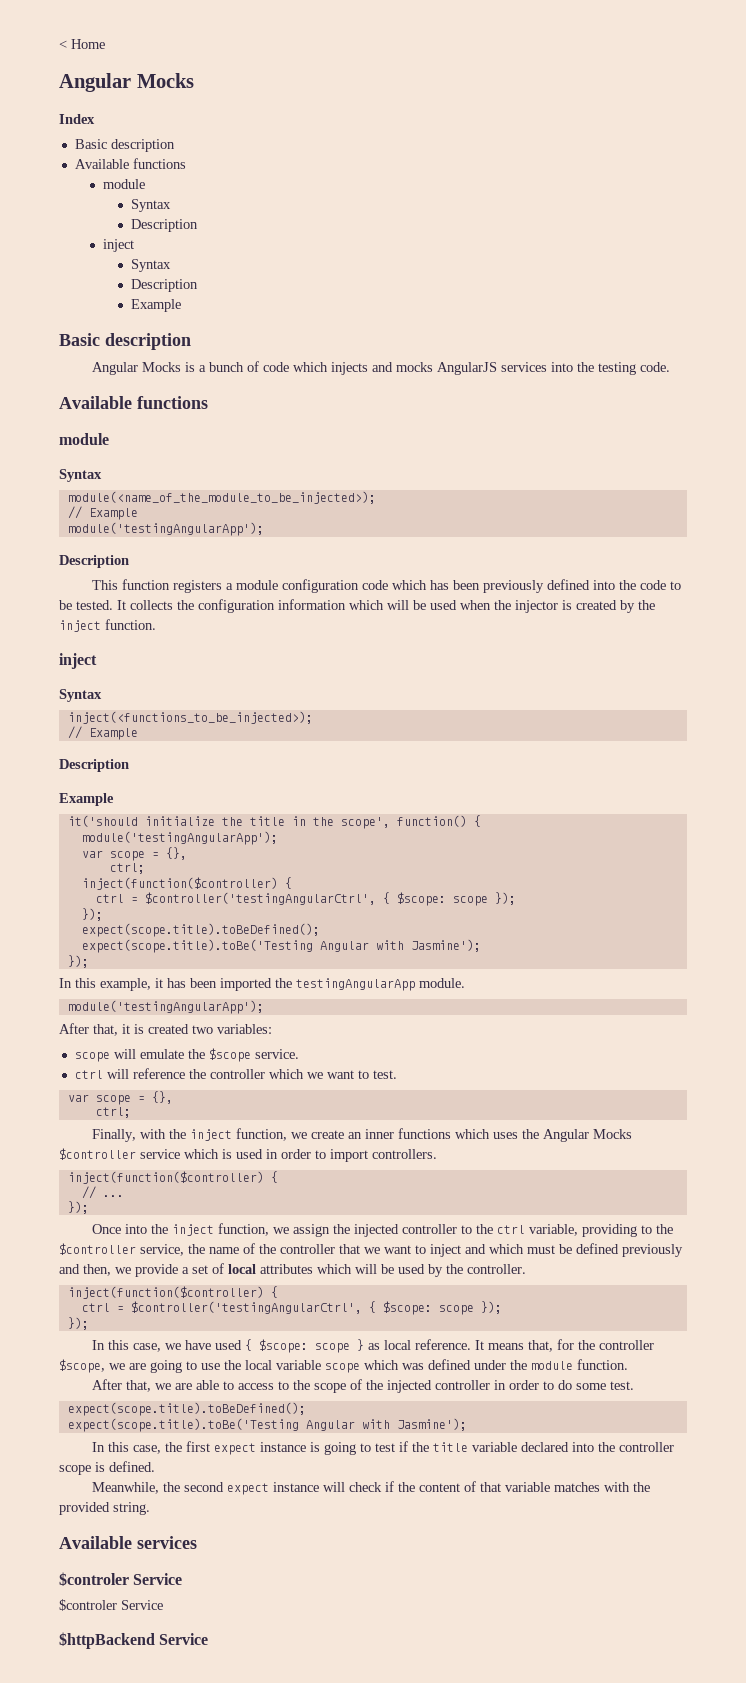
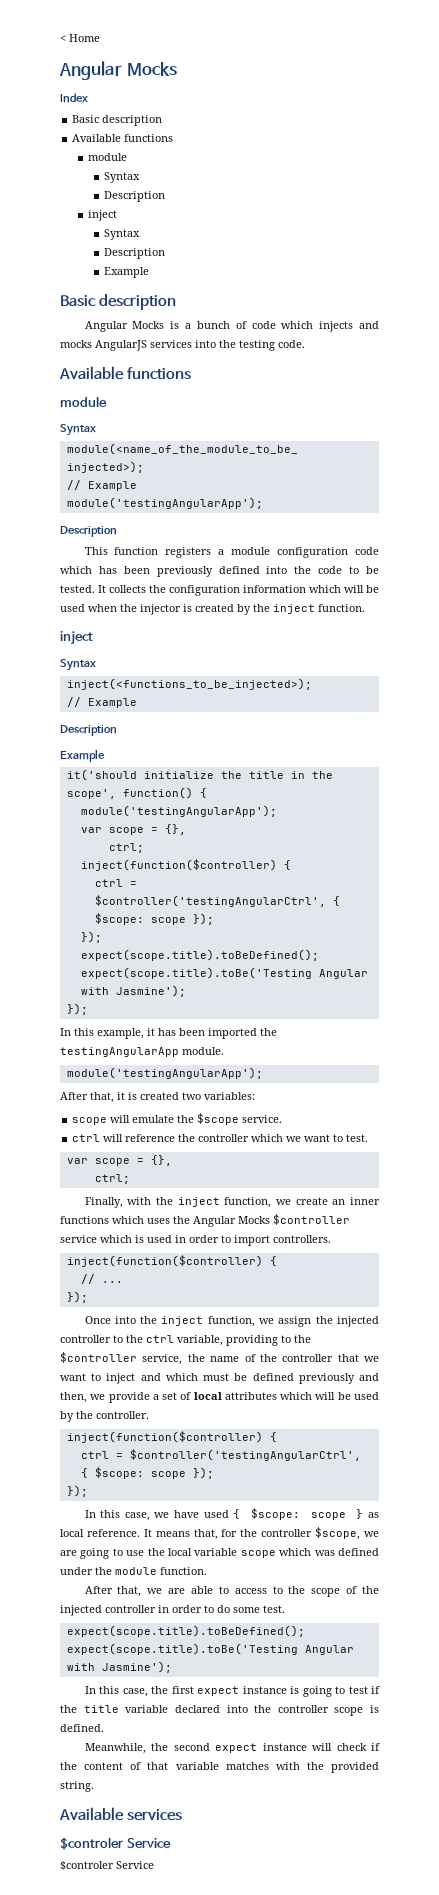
[59,1632,209,1649] // $httpBackend Service -> (154, 1865) none

